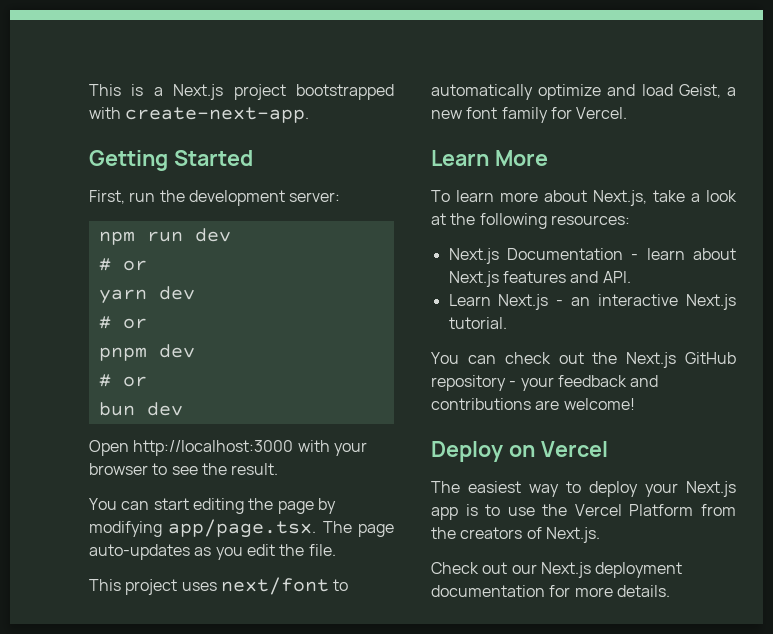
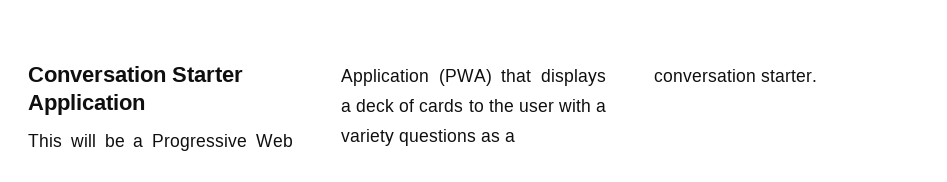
[89,84,394,100] [89,107,310,123] [89,150,253,171] [89,190,341,206] [98,228,231,245] [98,258,147,271] [98,286,195,304] [98,316,147,329] [98,344,195,361] [98,374,147,387] [98,402,183,416] [89,440,367,456] [89,463,279,475] [89,498,336,514] [89,519,394,538] [89,544,336,560] [89,577,349,595] [431,84,736,100] [431,107,628,123] [431,150,548,166] [431,190,737,206] [431,213,630,229] [448,248,736,264] [448,271,631,287] [448,294,736,310] [448,317,507,329] [431,352,736,368] [431,375,659,391] [431,398,635,410] [431,441,608,462] [431,481,736,497] [431,504,736,520] [431,527,600,543] [431,562,683,578] [431,585,670,597] This is a Next.js project bootstrapped with create-next-app. // Getting Started // First, run the development server: // npm run dev // # or // yarn dev // # or // pnpm dev // # or // bun dev // Open http://localhost:3000 with your browser to see the result. // You can start editing the page by modifying app/page.tsx. The page auto-updates as you edit the file. // This project uses next/font to automatically optimize and load Geist, a new font family for Vercel. // Learn More // To learn more about Next.js, take a look at the following resources: // Next.js Documentation - learn about Next.js features and API. // Learn Next.js - an interactive Next.js tutorial. // You can check out the Next.js GitHub repository - your feedback and contributions are welcome! // Deploy on Vercel // The easiest way to deploy your Next.js app is to use the Vercel Platform from the creators of Next.js. // Check out our Next.js deployment documentation for more details. -> [28,66,243,82] [28,94,145,115] [28,134,293,151] [341,69,606,86] [341,99,606,112] [341,129,515,146] [654,69,817,82] Conversation Starter Application // This will be a Progressive Web Application (PWA) that displays a deck of cards to the user with a variety questions as a conversation starter.

